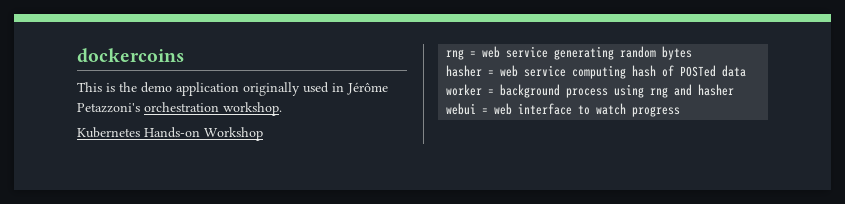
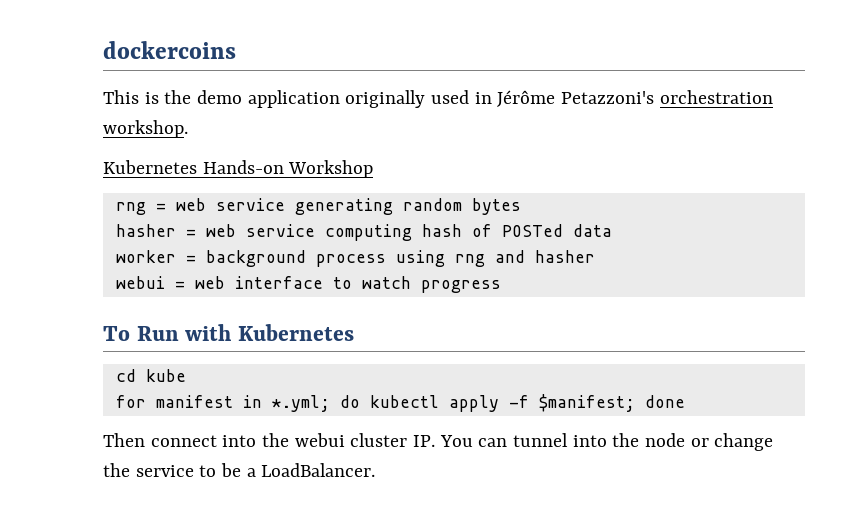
(681, 111) none -> [103,324,354,341] [115,369,186,382] [115,394,685,412] [103,433,774,451] [103,463,376,477] // To Run with Kubernetes // cd kube // for manifest in *.yml; do kubectl apply -f $manifest; done // Then connect into the webui cluster IP. You can tunnel into the node or change the service to be a LoadBalancer.

